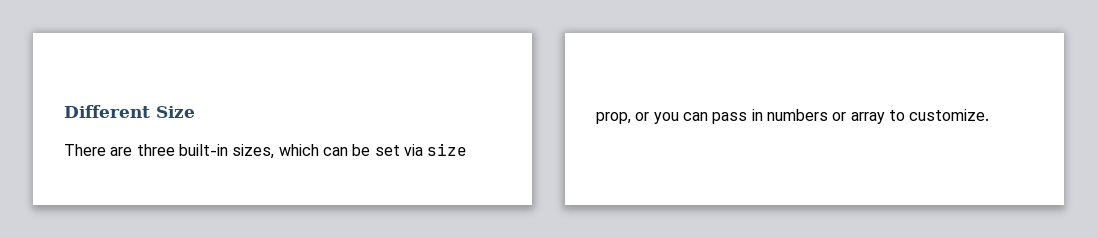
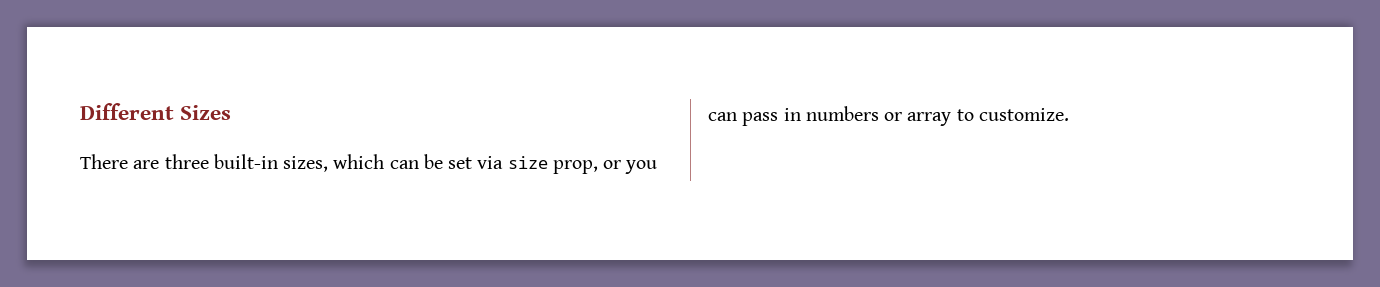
[156,106,195,118] Size -> [180,105,232,120] Sizes

